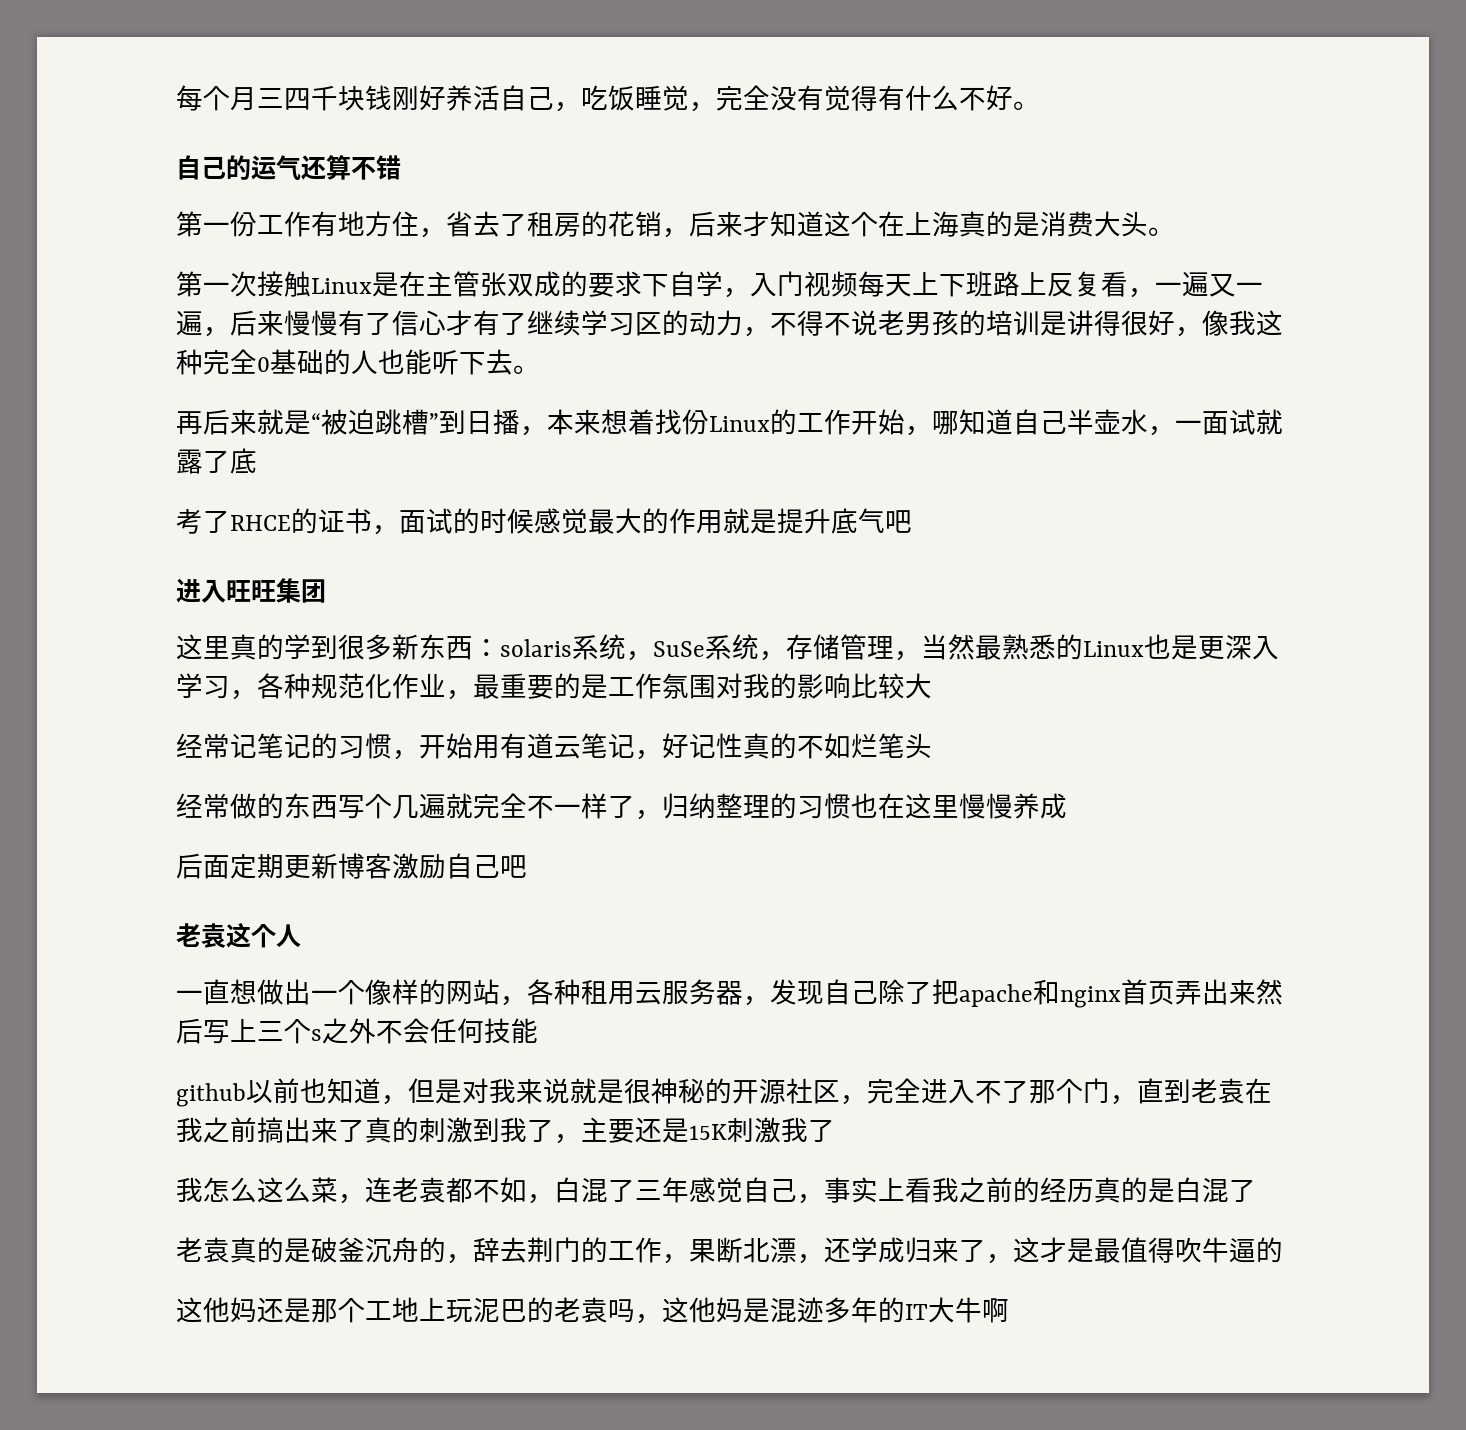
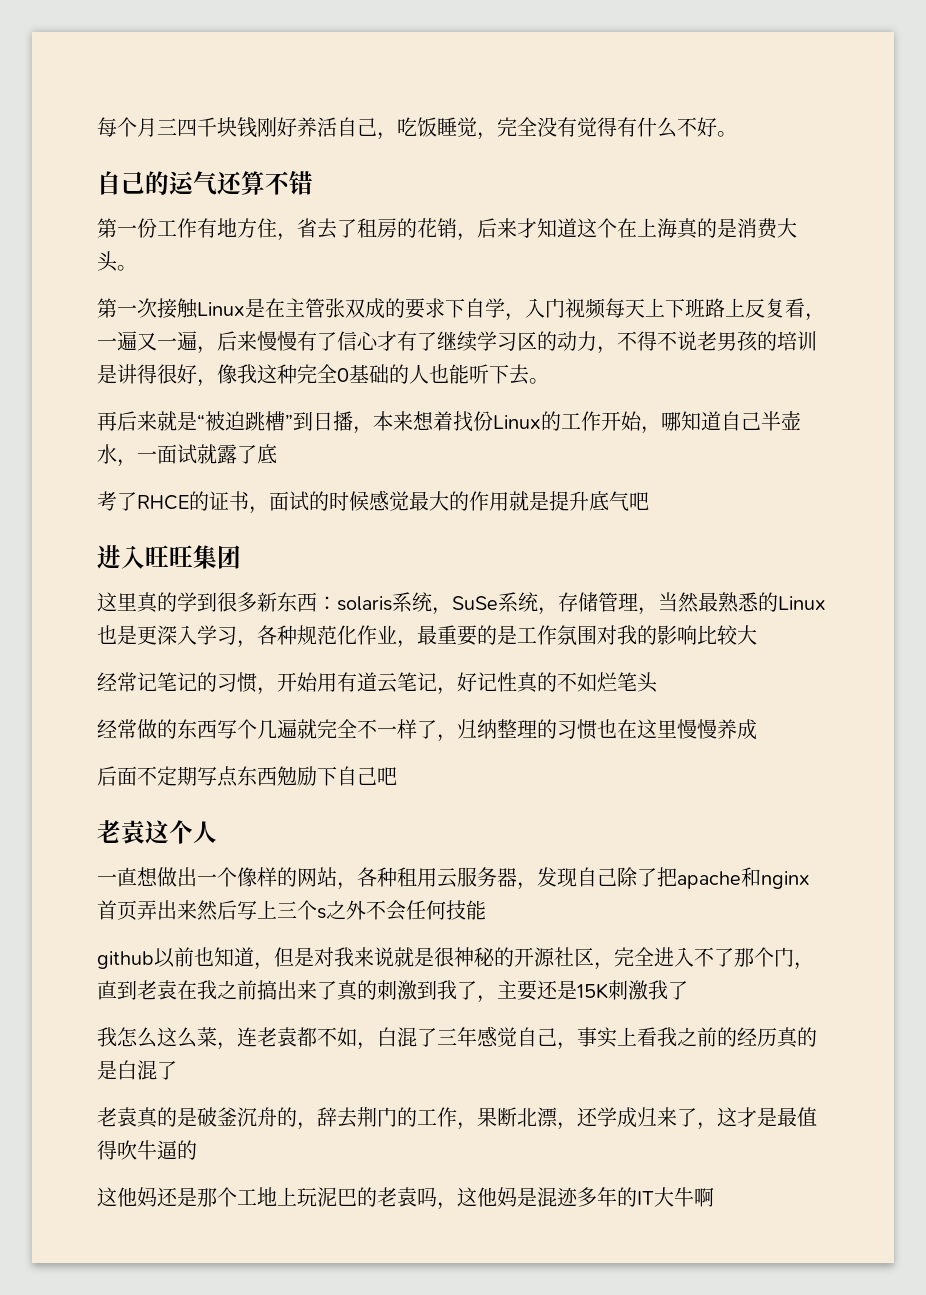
[230,853,446,879] 定期更新博客激励 -> [137,766,337,787] 不定期写点东西勉励下

